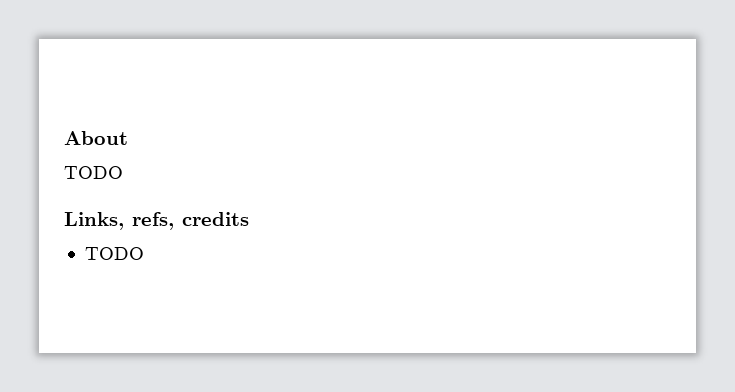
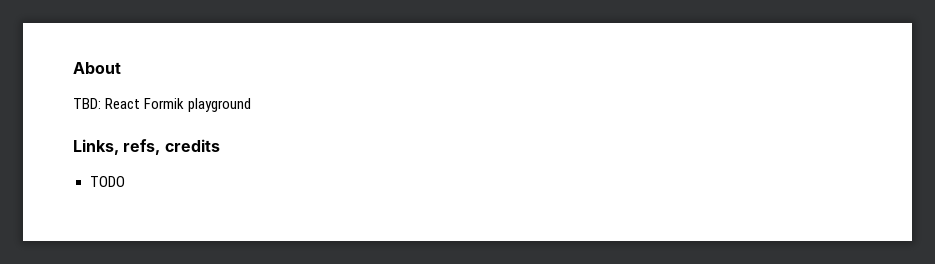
[64,166,123,179] TODO -> [73,98,252,112] TBD: React Formik playground

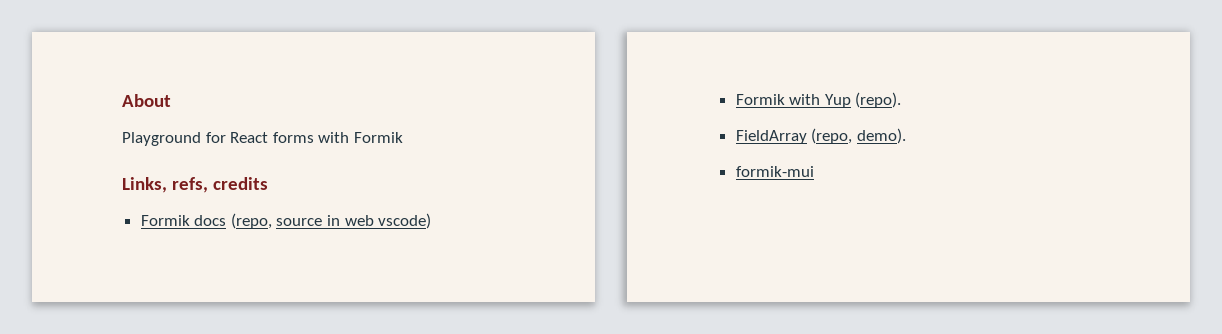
[73,98,252,112] TBD: React Formik playground -> [122,132,403,146] Playground for React forms with Formik
[89,176,125,187] TODO -> [140,213,432,229] [735,92,902,108] [735,128,906,144] [735,166,814,177] Formik docs (repo, source in web vscode) // Formik with Yup (repo). // FieldArray (repo, demo). // formik-mui

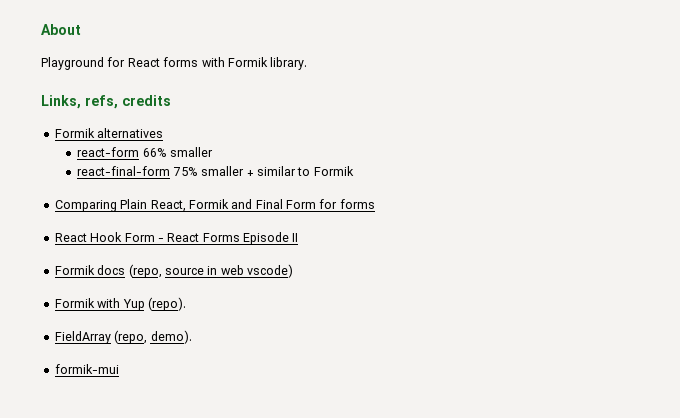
(403, 137) none -> [270,57,308,70] library.
(269, 183) none -> [54,128,164,138] [77,147,214,157] [77,166,354,176] [54,199,375,212] [54,232,299,245] // Formik alternatives // react-form 66% smaller // react-final-form 75% smaller + similar to Formik // Comparing Plain React, Formik and Final Form for forms // React Hook Form - React Forms Episode II

